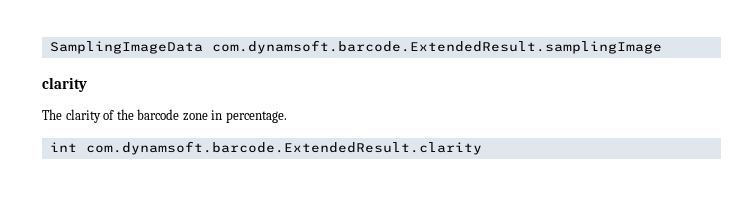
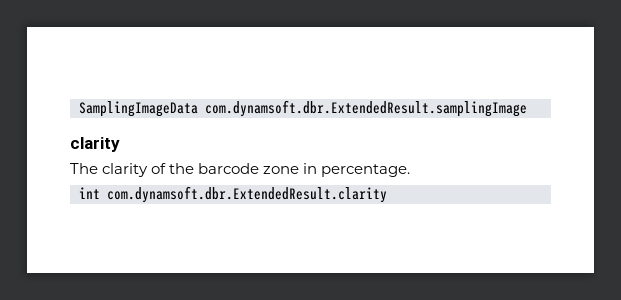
[211,40,662,54] com.dynamsoft.barcode.ExtendedResult.samplingImage -> [205,100,527,117] com.dynamsoft.dbr.ExtendedResult.samplingImage
[85,141,482,155] com.dynamsoft.barcode.ExtendedResult.clarity -> [107,186,387,203] com.dynamsoft.dbr.ExtendedResult.clarity

